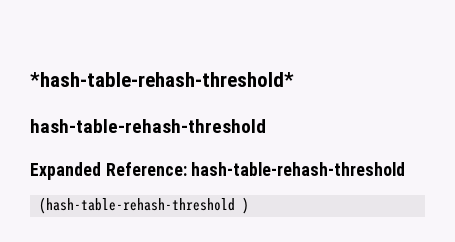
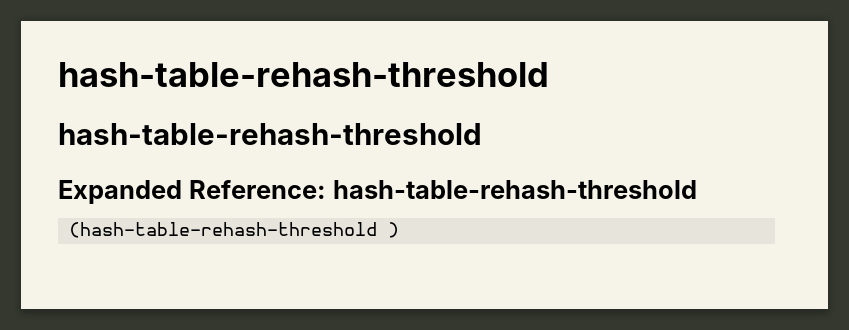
[30,72,294,87] *hash-table-rehash-threshold* -> [58,62,549,87] hash-table-rehash-threshold

